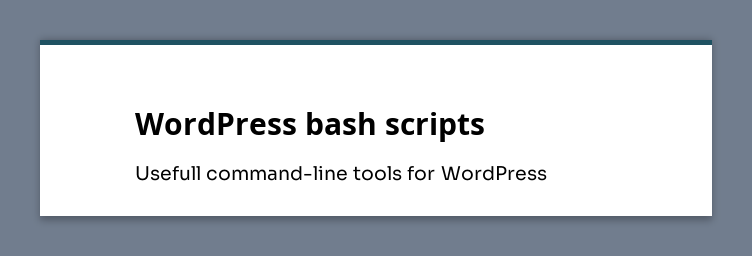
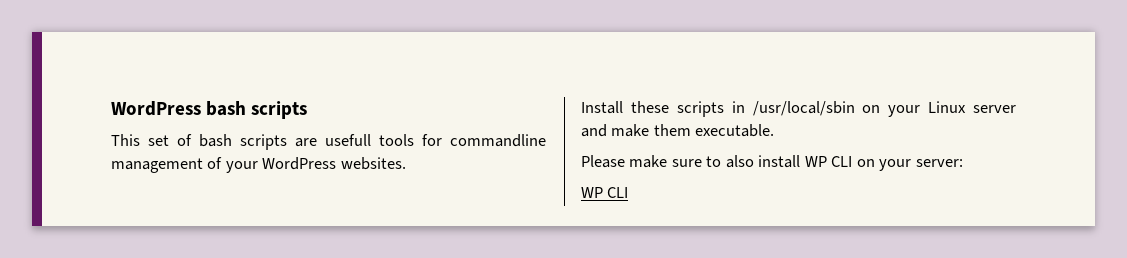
[135,165,547,181] Usefull command-line tools for WordPress -> [111,134,546,150] [111,157,406,173] [581,101,1016,117] [581,124,775,137] [581,155,963,171] [581,187,629,198] This set of bash scripts are usefull tools for commandline management of your WordPress websites. // Install these scripts in /usr/local/sbin on your Linux server and make them executable. // Please make sure to also install WP CLI on your server: // WP CLI

